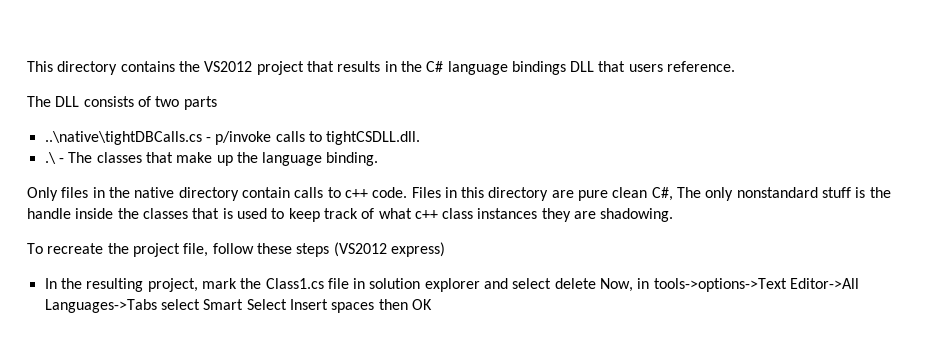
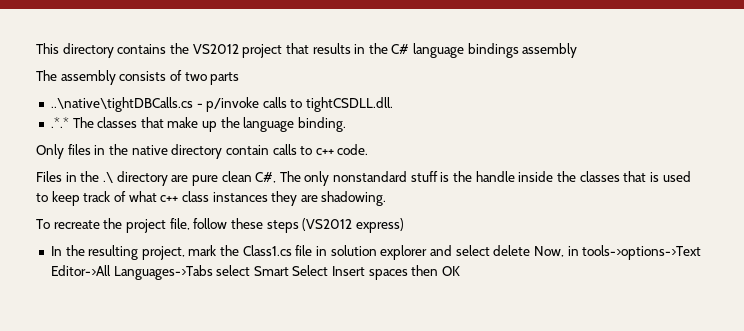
[570,61,736,72] [27,96,80,107] DLL that users reference. // The DLL -> [522,43,578,58] [36,70,116,85] assembly // The assembly
[44,152,64,164] .\ - -> [50,117,69,128] .*.*
(408, 192) none -> (369, 149) //
[461,187,485,198] this -> [80,171,113,183] the .\

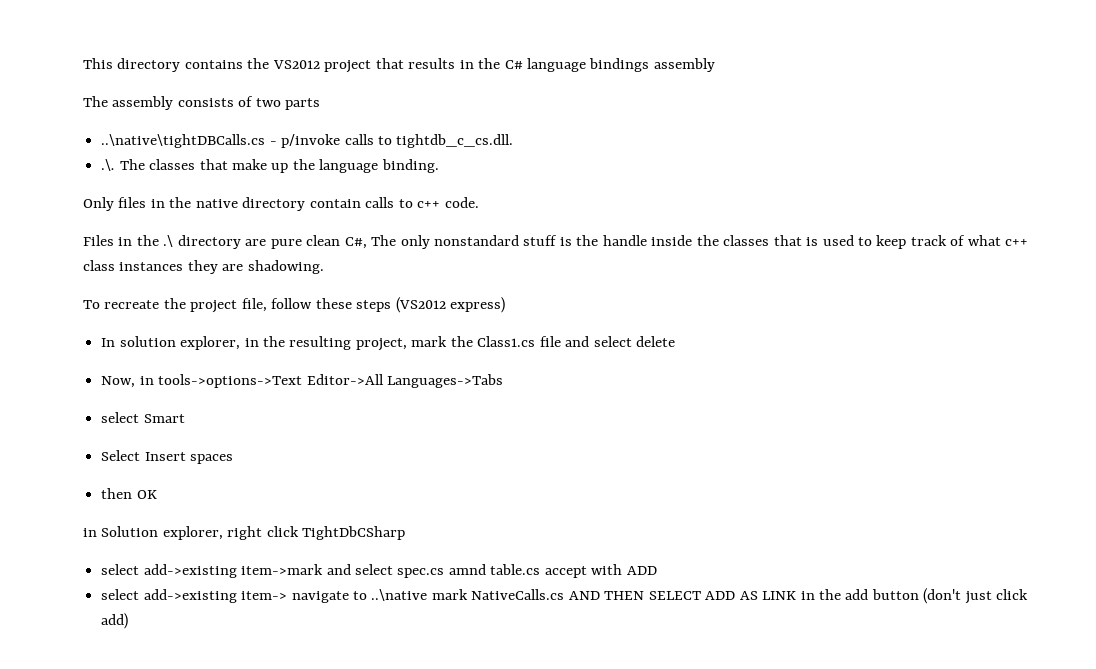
[306,97,394,112] [50,117,69,128] tightCSDLL.dll. // .*.* -> [396,134,514,148] [101,159,116,171] tightdb_c_cs.dll. // .\.
(62, 251) none -> [119,336,259,350] solution explorer, in
[316,245,428,260] in solution explorer -> (561, 341) none
(531, 250) none -> (676, 341) //
(213, 272) none -> (503, 381) //
(289, 271) none -> (185, 418) //
(408, 274) none -> (234, 459) //
(461, 271) none -> [83,526,406,540] [101,564,657,578] [101,588,1029,604] [101,613,129,629] // in Solution explorer, right click TightDbCSharp // select add->existing item->mark and select spec.cs amnd table.cs accept with ADD // select add->existing item-> navigate to ..\native mark NativeCalls.cs AND THEN SELECT ADD AS LINK in the add button (don't just click add)

